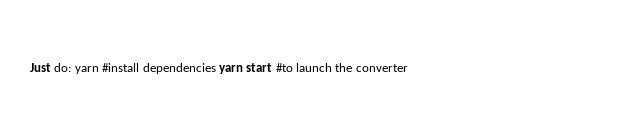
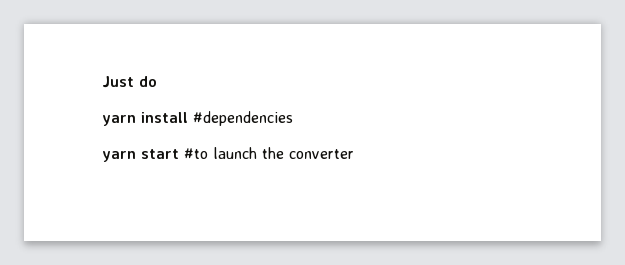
[54,63,216,74] do: yarn #install dependencies -> [139,76,157,87] [102,111,293,126] do // yarn install #dependencies //

